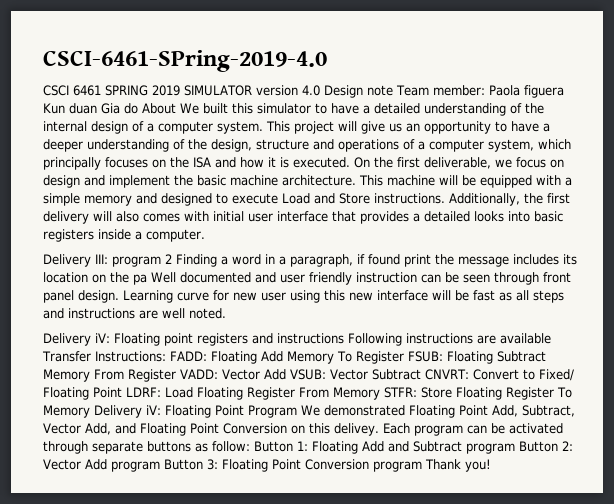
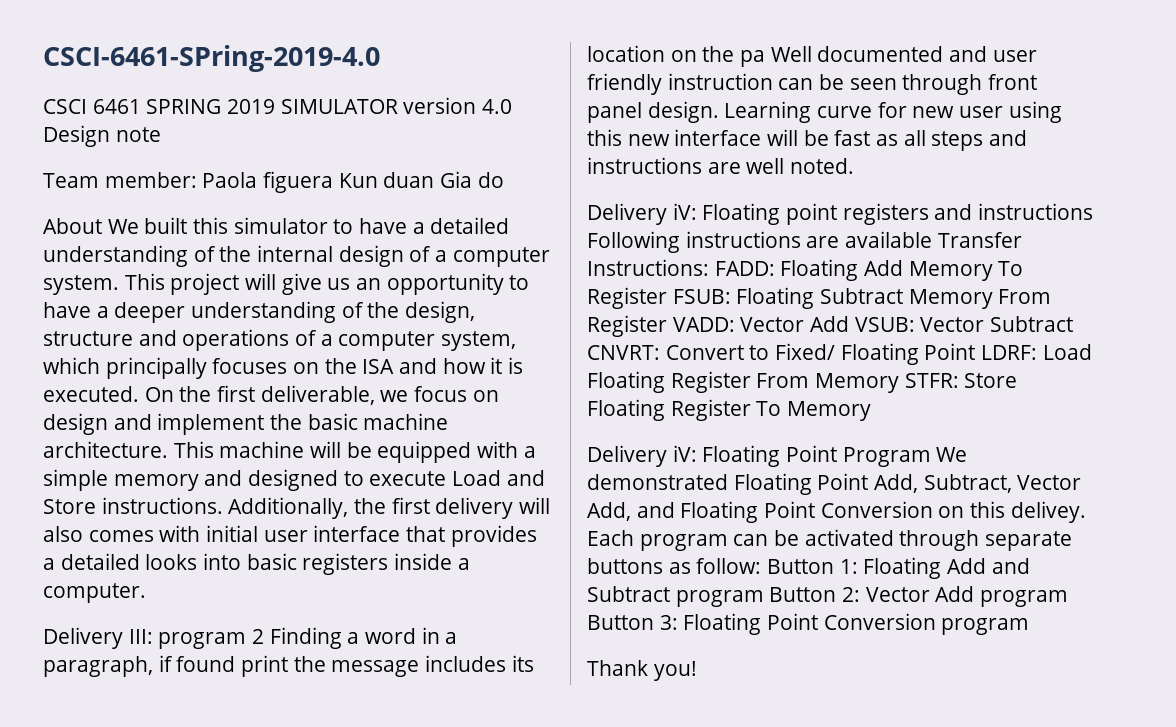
(393, 90) none -> (161, 134) //
(138, 108) none -> (504, 180) //
(90, 411) none -> (871, 411) //
(422, 466) none -> (1030, 626) //

